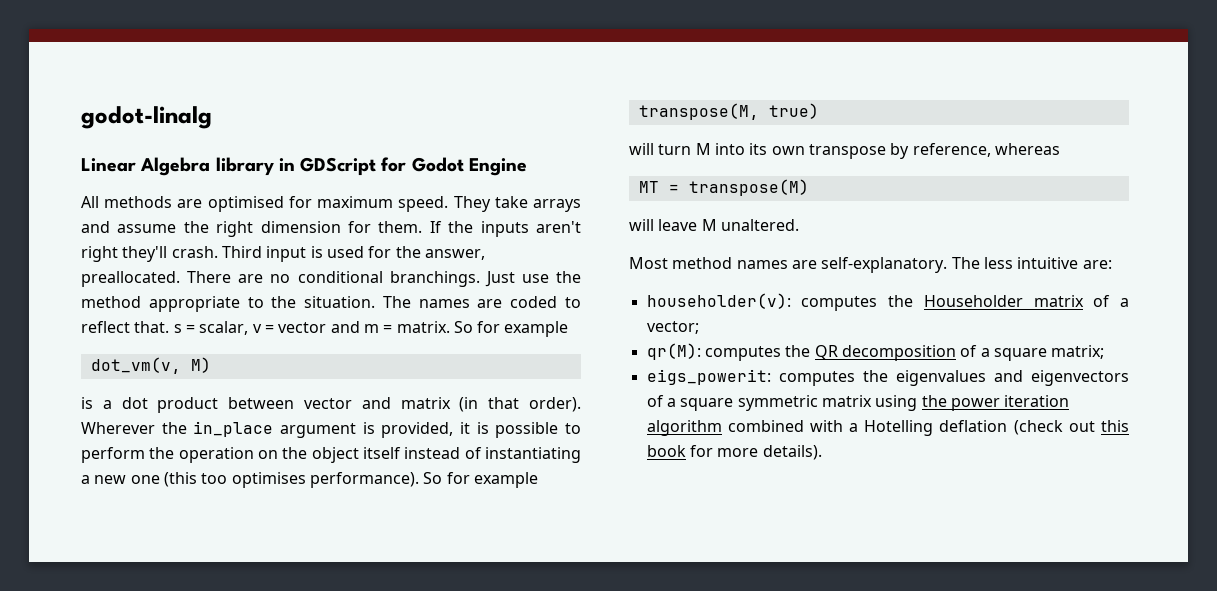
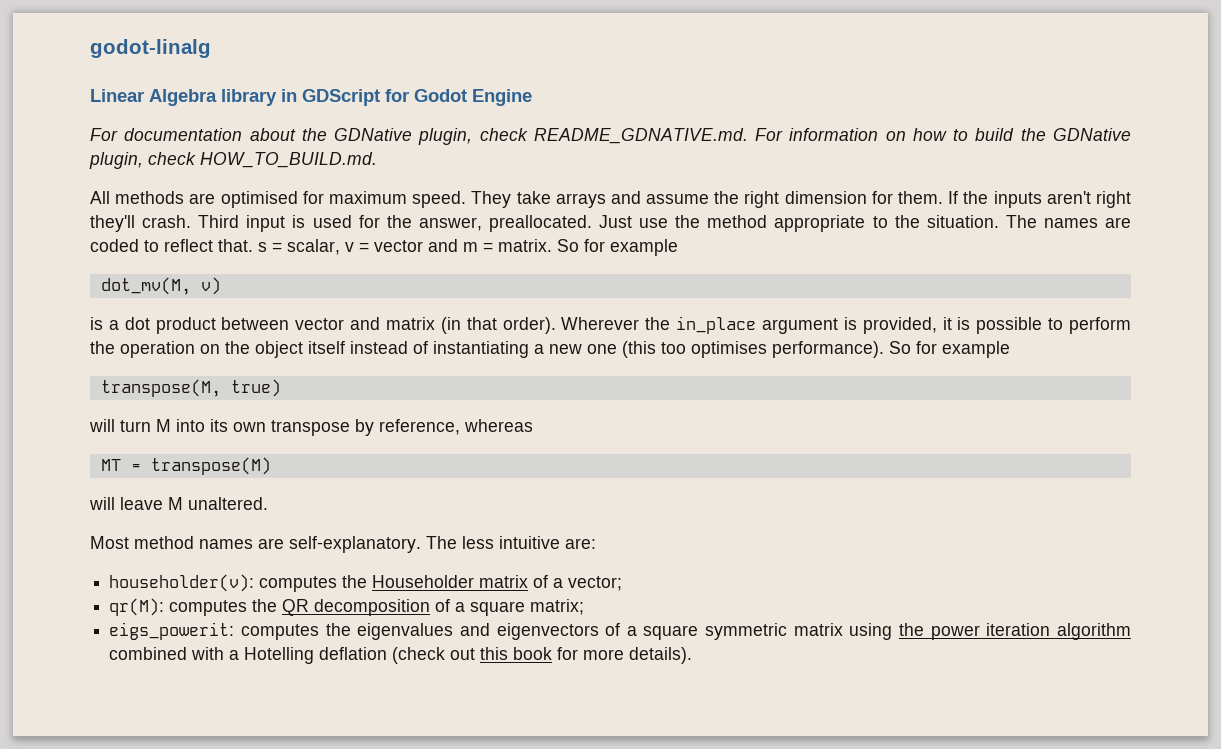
(527, 167) none -> [90,128,1131,145] [89,152,377,169] // For documentation about the GDNative plugin, check README_GDNATIVE.md. For information on how to build the GDNative plugin, check HOW_TO_BUILD.md.
[187,271,480,287] There are no conditional branchings. -> (592, 223) none
[90,357,211,374] dot_vm(v, M) -> [100,277,221,295] dot_mv(M, v)

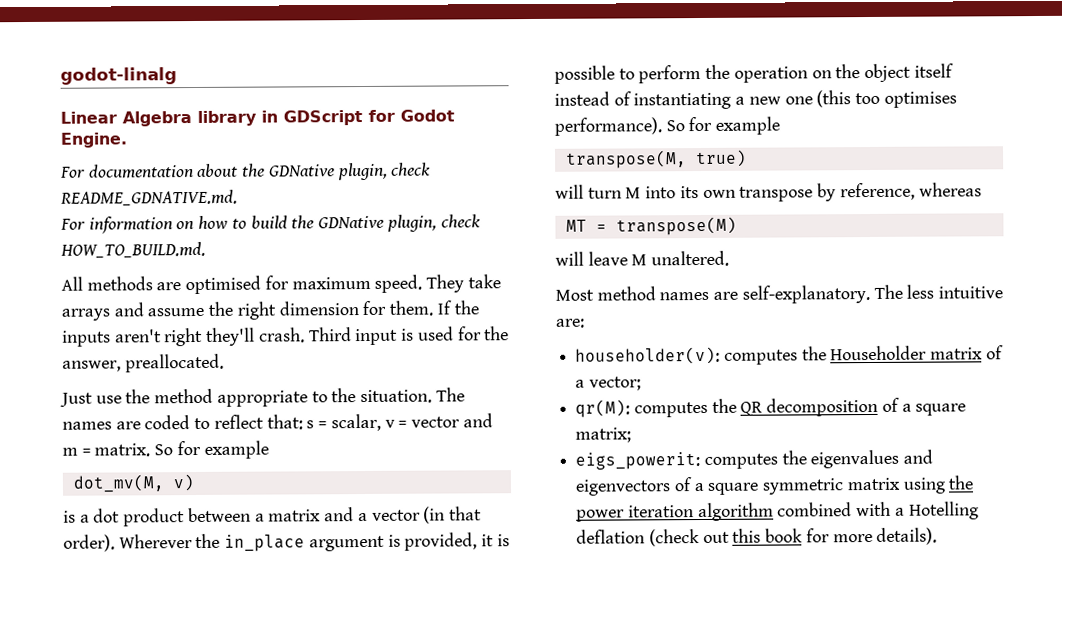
[472,89,532,106] Engine -> [60,132,127,148] Engine.
(748, 136) none -> (238, 197) //
(592, 223) none -> (224, 363) //
[218,239,253,252] that. -> [266,414,303,430] that:
[295,317,435,330] vector and matrix -> [254,507,421,522] a matrix and a vector

